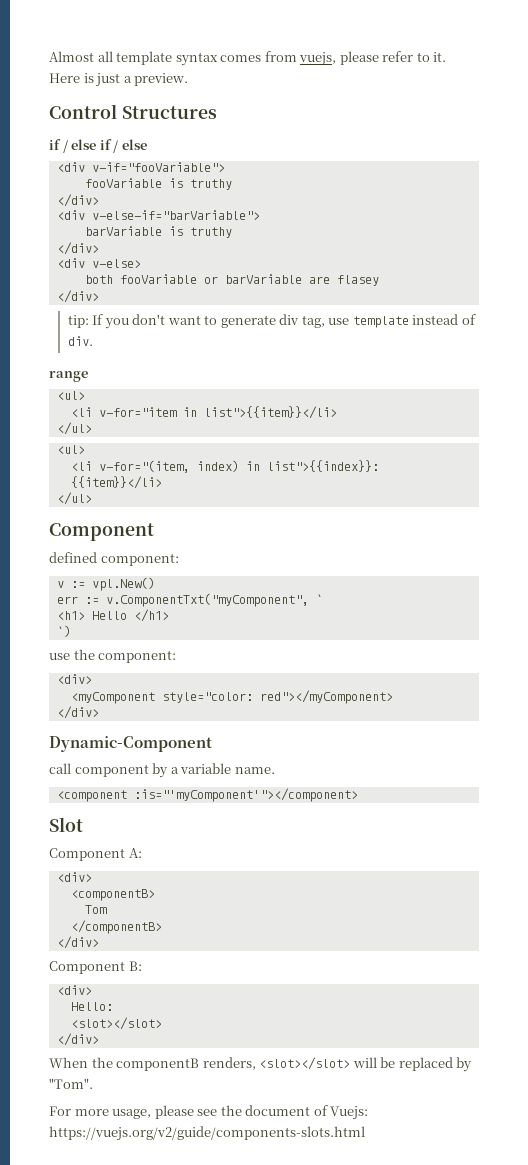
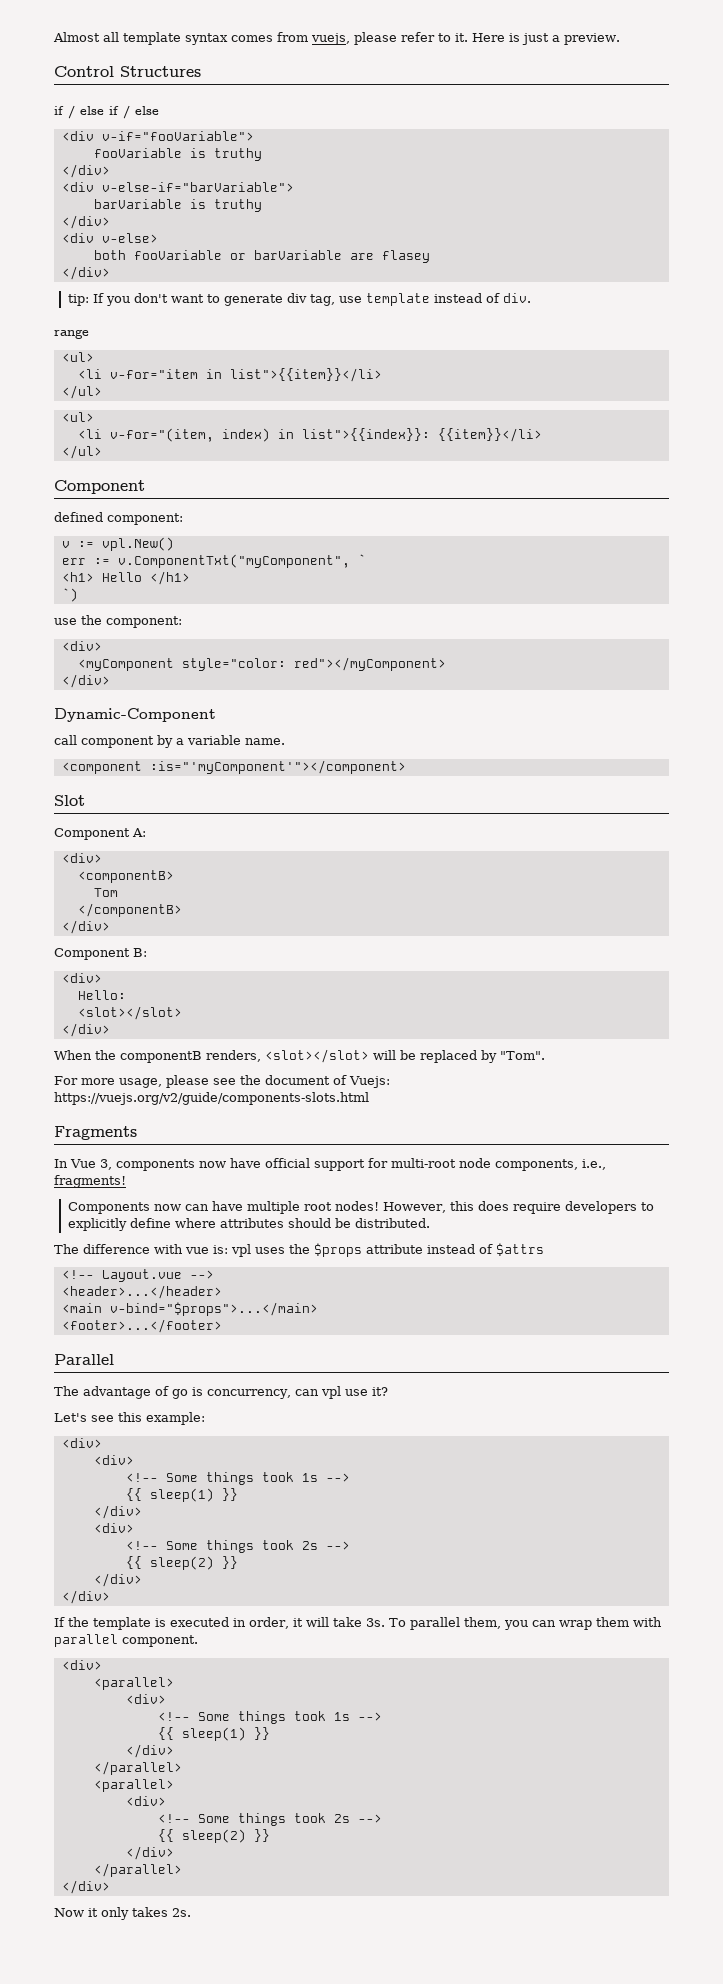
(365, 1133) none -> [54,1126,137,1140] [54,1158,606,1171] [54,1175,126,1188] [68,1201,655,1214] [68,1218,431,1231] [54,1243,544,1257] [61,1269,214,1282] [61,1285,222,1299] [61,1302,318,1316] [61,1319,222,1333] [54,1354,114,1365] [54,1386,388,1399] [54,1412,205,1425] [61,1438,102,1448] [93,1455,134,1465] [125,1472,350,1485] [125,1488,238,1502] [93,1505,142,1519] [93,1523,134,1533] [125,1540,350,1553] [125,1556,238,1570] [93,1573,142,1587] [61,1590,110,1604] [54,1617,662,1630] [54,1634,198,1647] [61,1660,102,1670] [93,1677,174,1690] [125,1694,166,1704] [157,1711,382,1724] [157,1727,270,1741] [125,1744,174,1758] [93,1761,182,1775] [93,1779,174,1792] [125,1796,166,1806] [157,1813,382,1826] [157,1829,270,1843] [125,1846,174,1860] [93,1863,182,1877] [61,1880,110,1894] [54,1907,191,1920] // Fragments // In Vue 3, components now have official support for multi-root node components, i.e., fragments! // Components now can have multiple root nodes! However, this does require developers to explicitly define where attributes should be distributed. // The difference with vue is: vpl uses the $props attribute instead of $attrs // <!-- Layout.vue --> // <header>...</header> // <main v-bind="$props">...</main> // <footer>...</footer> // Parallel // The advantage of go is concurrency, can vpl use it? // Let's see this example: // <div> // <div> // <!-- Some things took 1s --> // {{ sleep(1) }} // </div> // <div> // <!-- Some things took 2s --> // {{ sleep(2) }} // </div> // </div> // If the template is executed in order, it will take 3s. To parallel them, you can wrap them with parallel component. // <div> // <parallel> // <div> // <!-- Some things took 1s --> // {{ sleep(1) }} // </div> // </parallel> // <parallel> // <div> // <!-- Some things took 2s --> // {{ sleep(2) }} // </div> // </parallel> // </div> // Now it only takes 2s.

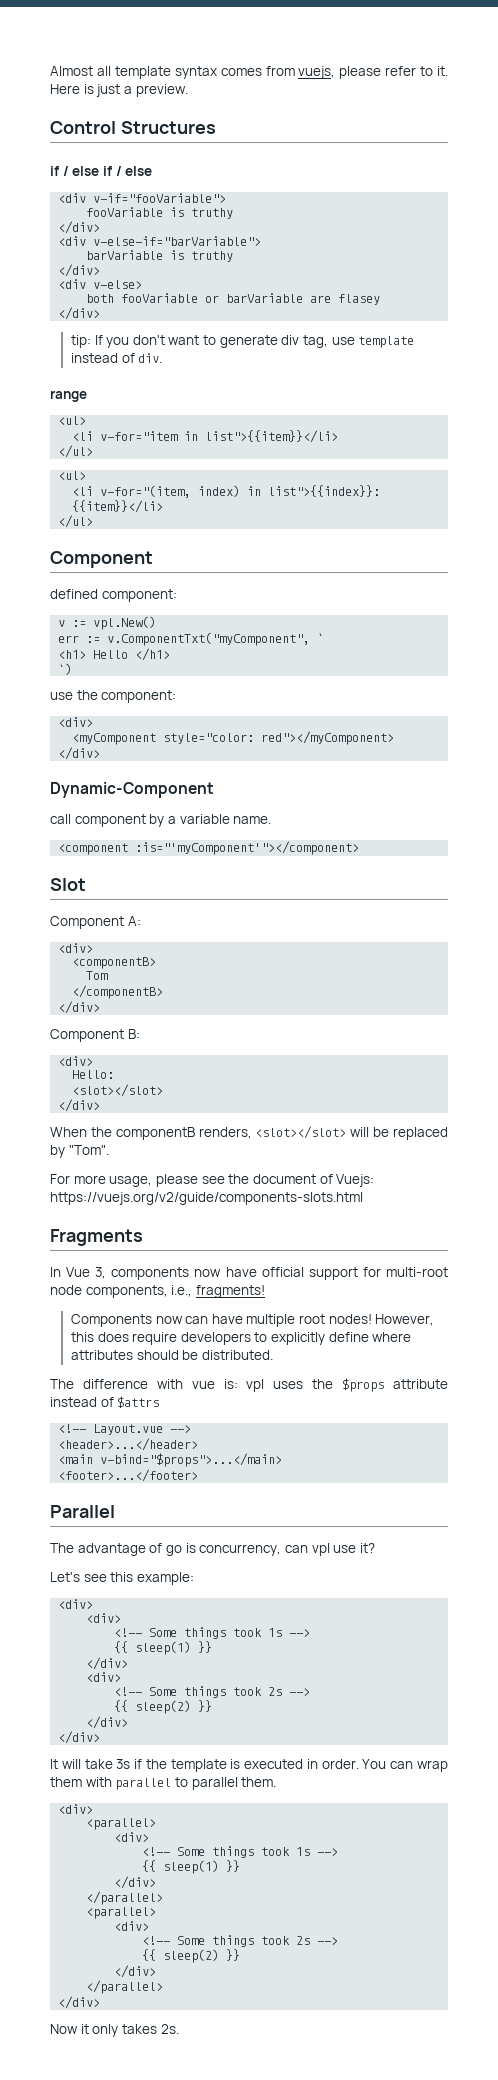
[54,1617,65,1627] If -> [50,1759,143,1769] It will take 3s if
[249,1617,528,1630] order, it will take 3s. To parallel them, you -> [321,1759,387,1769] order. You
[122,1635,198,1647] component. -> [174,1777,277,1790] to parallel them.

